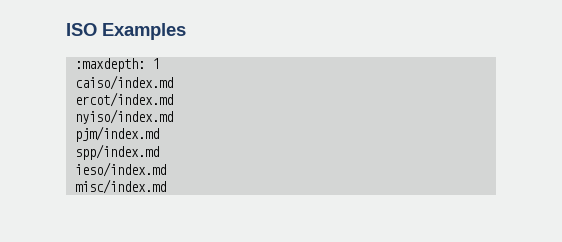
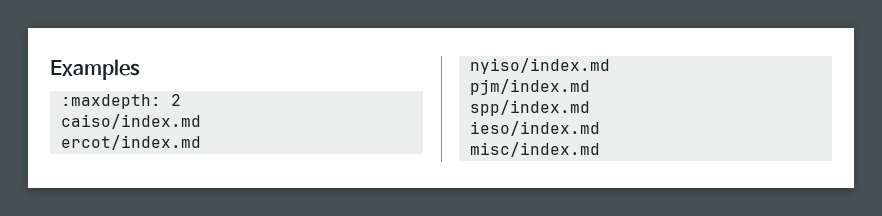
[66,23,97,36] ISO -> (50, 69) none
[151,58,159,69] 1 -> [170,94,181,106] 2

